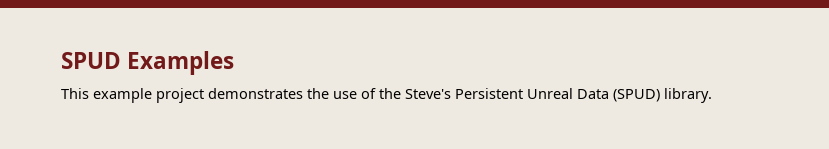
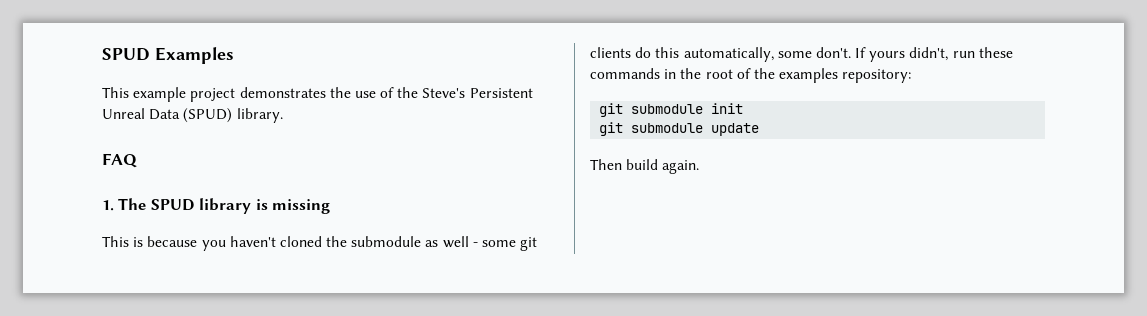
(712, 95) none -> [102,153,137,168] [102,198,331,214] [102,236,538,251] [590,47,1013,62] [590,68,912,83] [599,103,744,117] [599,122,760,136] [590,159,700,174] // FAQ // 1. The SPUD library is missing // This is because you haven't cloned the submodule as well - some git clients do this automatically, some don't. If yours didn't, run these commands in the root of the examples repository: // git submodule init // git submodule update // Then build again.

